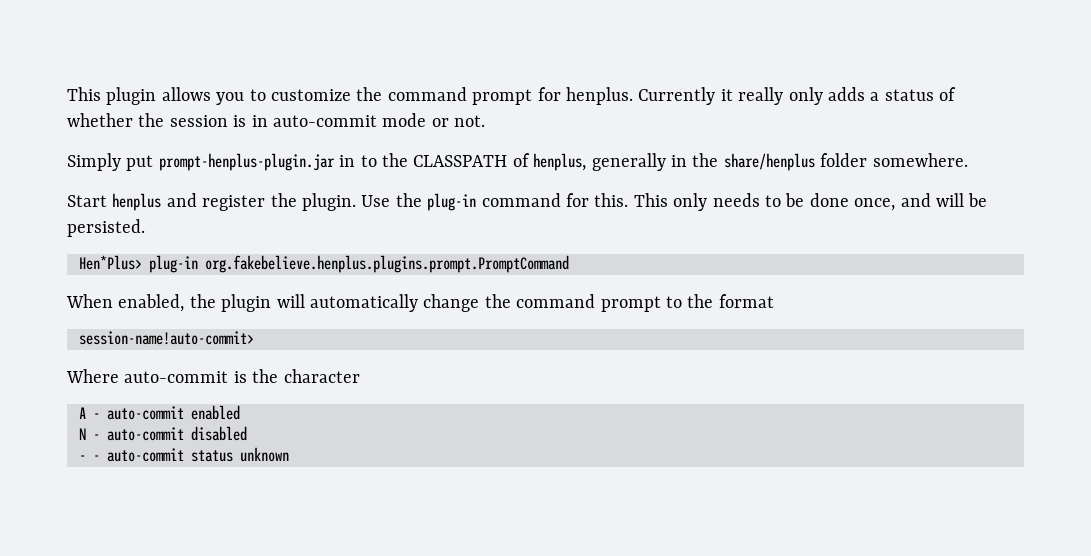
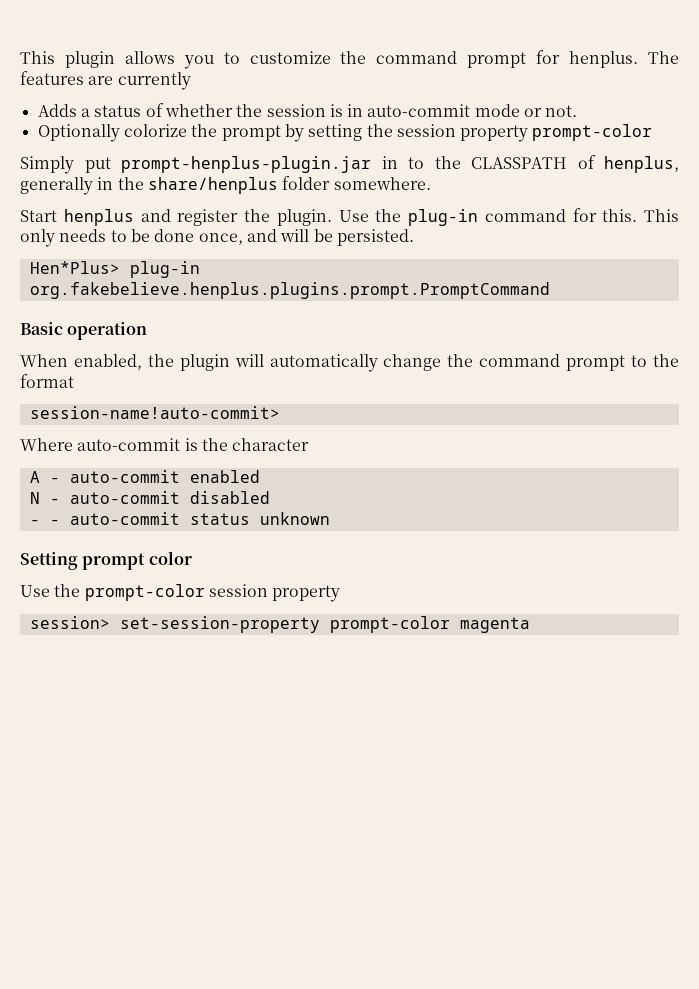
[638,87,865,105] Currently it really only adds -> [648,51,679,64] [20,71,191,90] [37,104,77,117] The features are currently // Adds
(486, 121) none -> [37,124,653,142] // Optionally colorize the prompt by setting the session property prompt-color
(569, 264) none -> [20,322,148,340] // Basic operation
(289, 454) none -> [20,551,192,570] [20,584,341,602] [29,616,530,633] // Setting prompt color // Use the prompt-color session property // session> set-session-property prompt-color magenta

